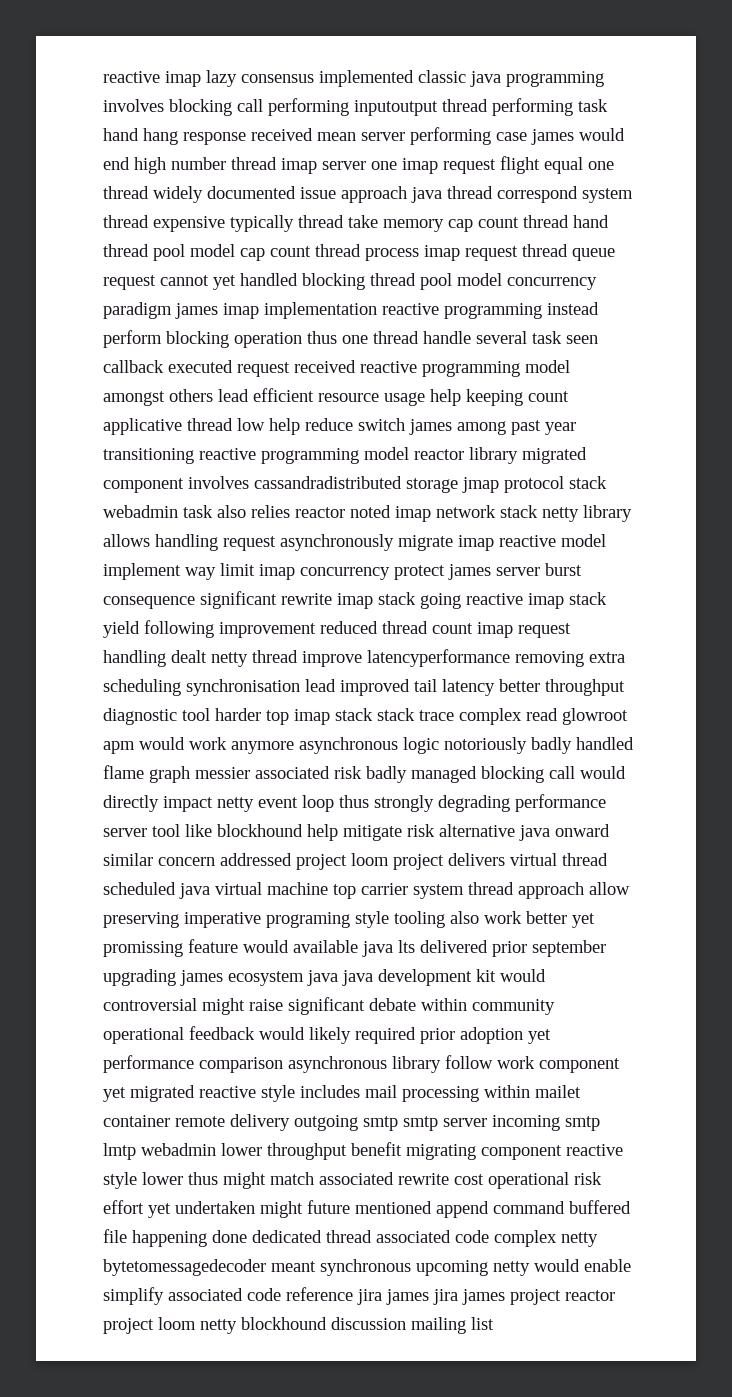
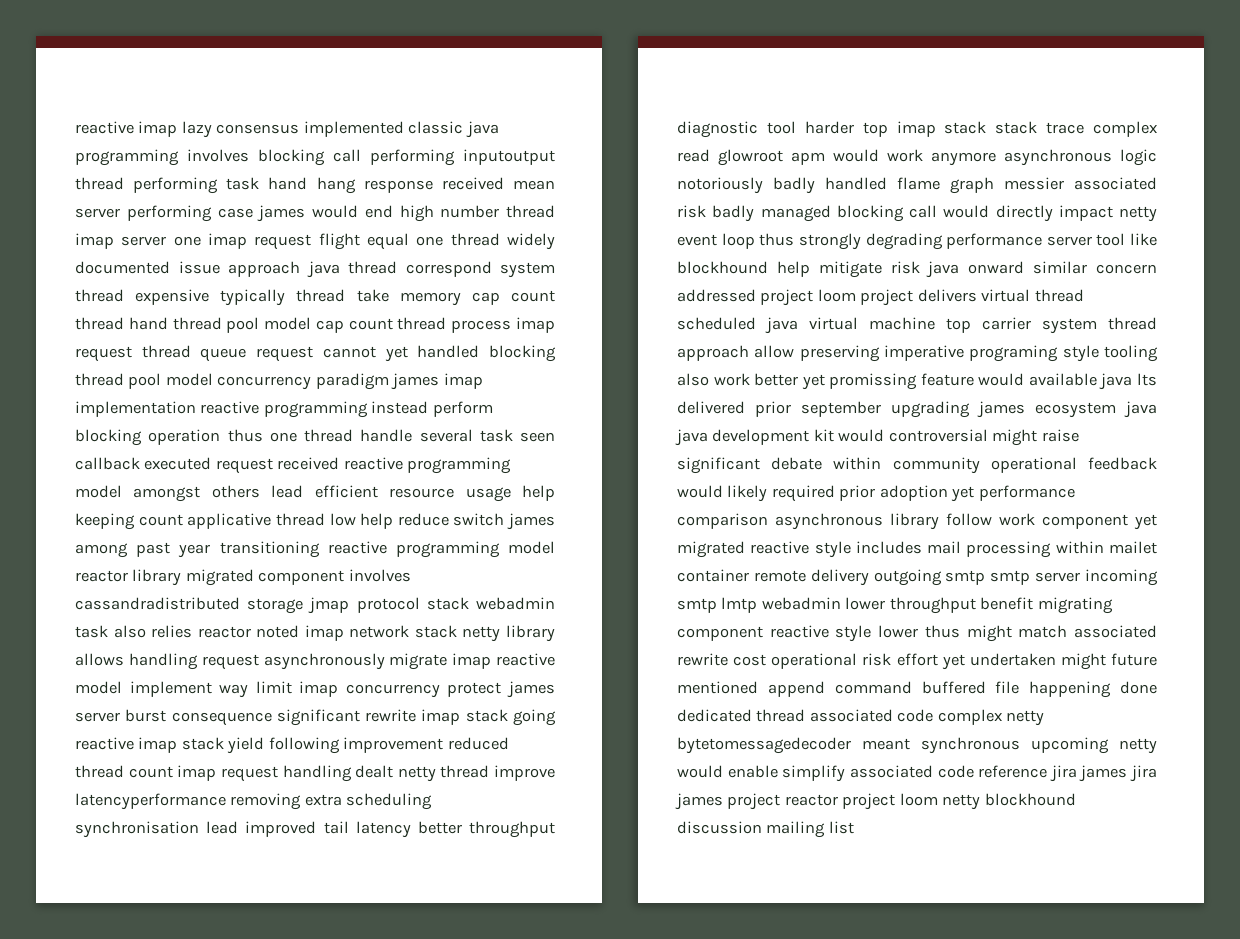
[439,824,515,837] alternative -> (920, 267) none

